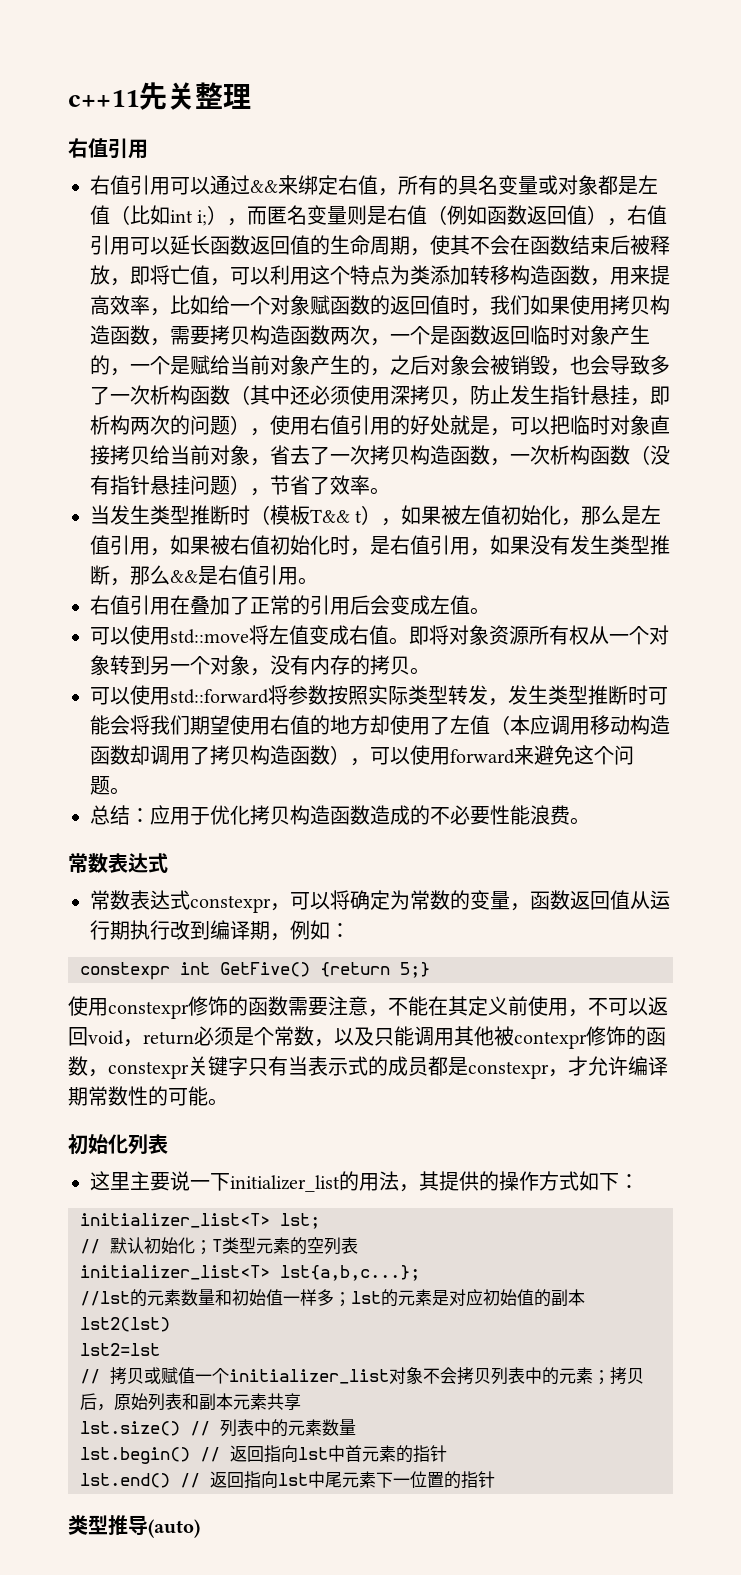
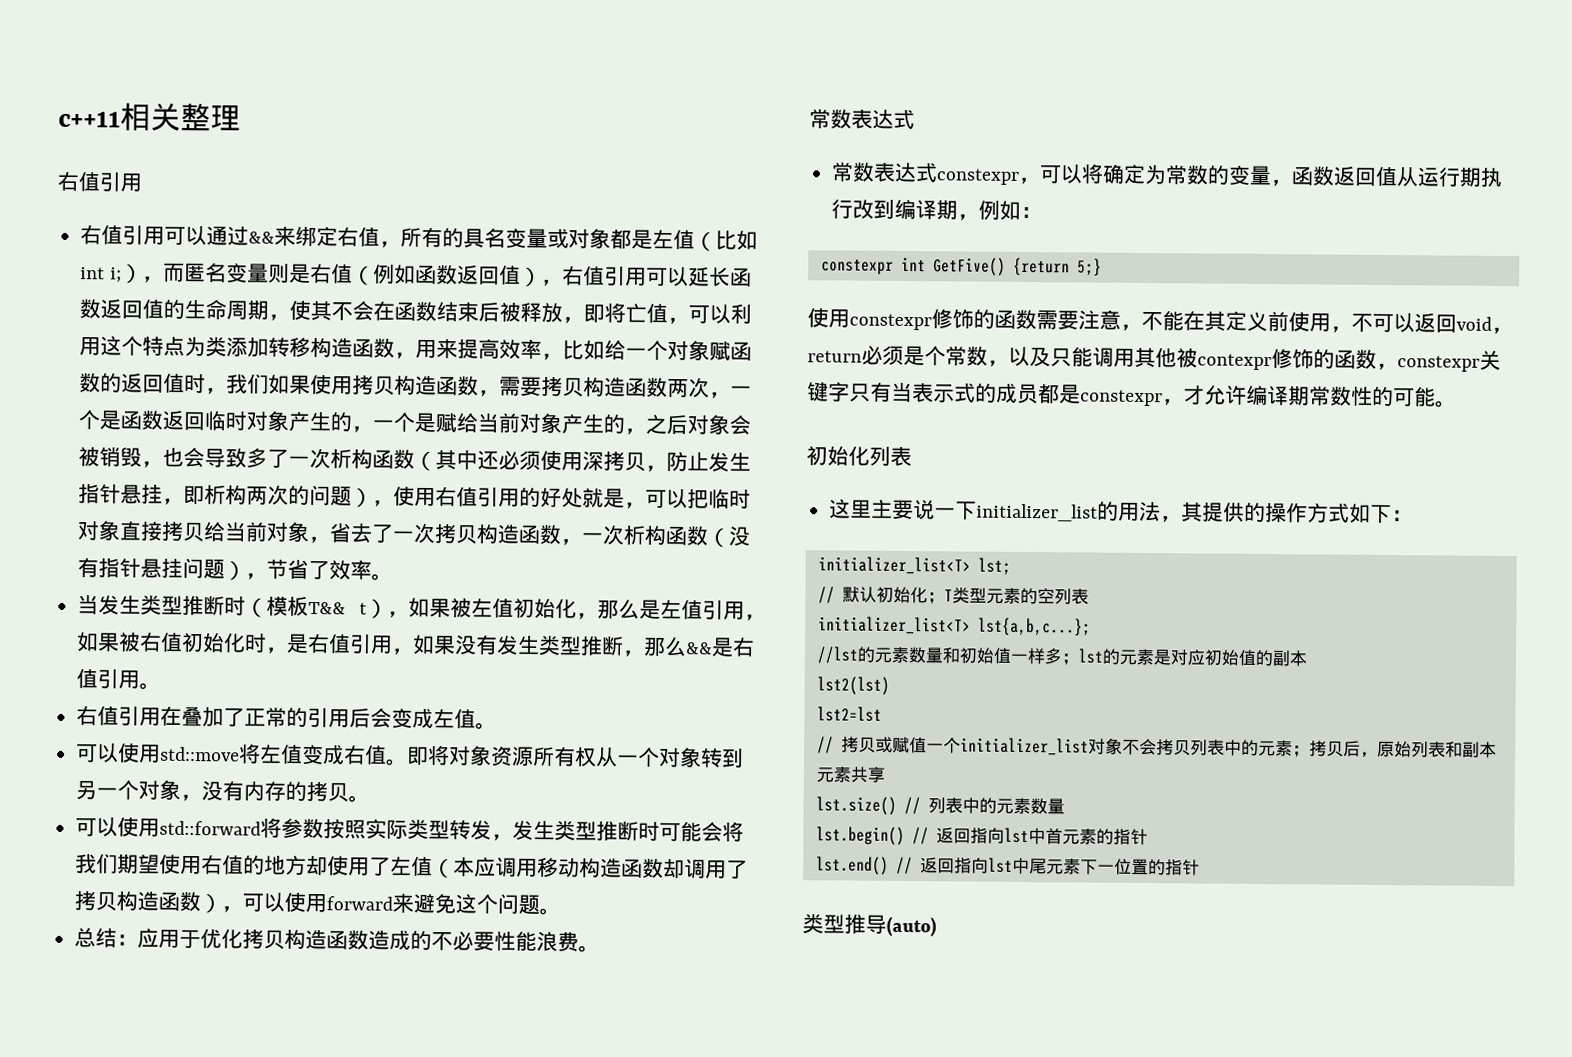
[139,82,167,110] 先 -> [120,102,151,131] 相

